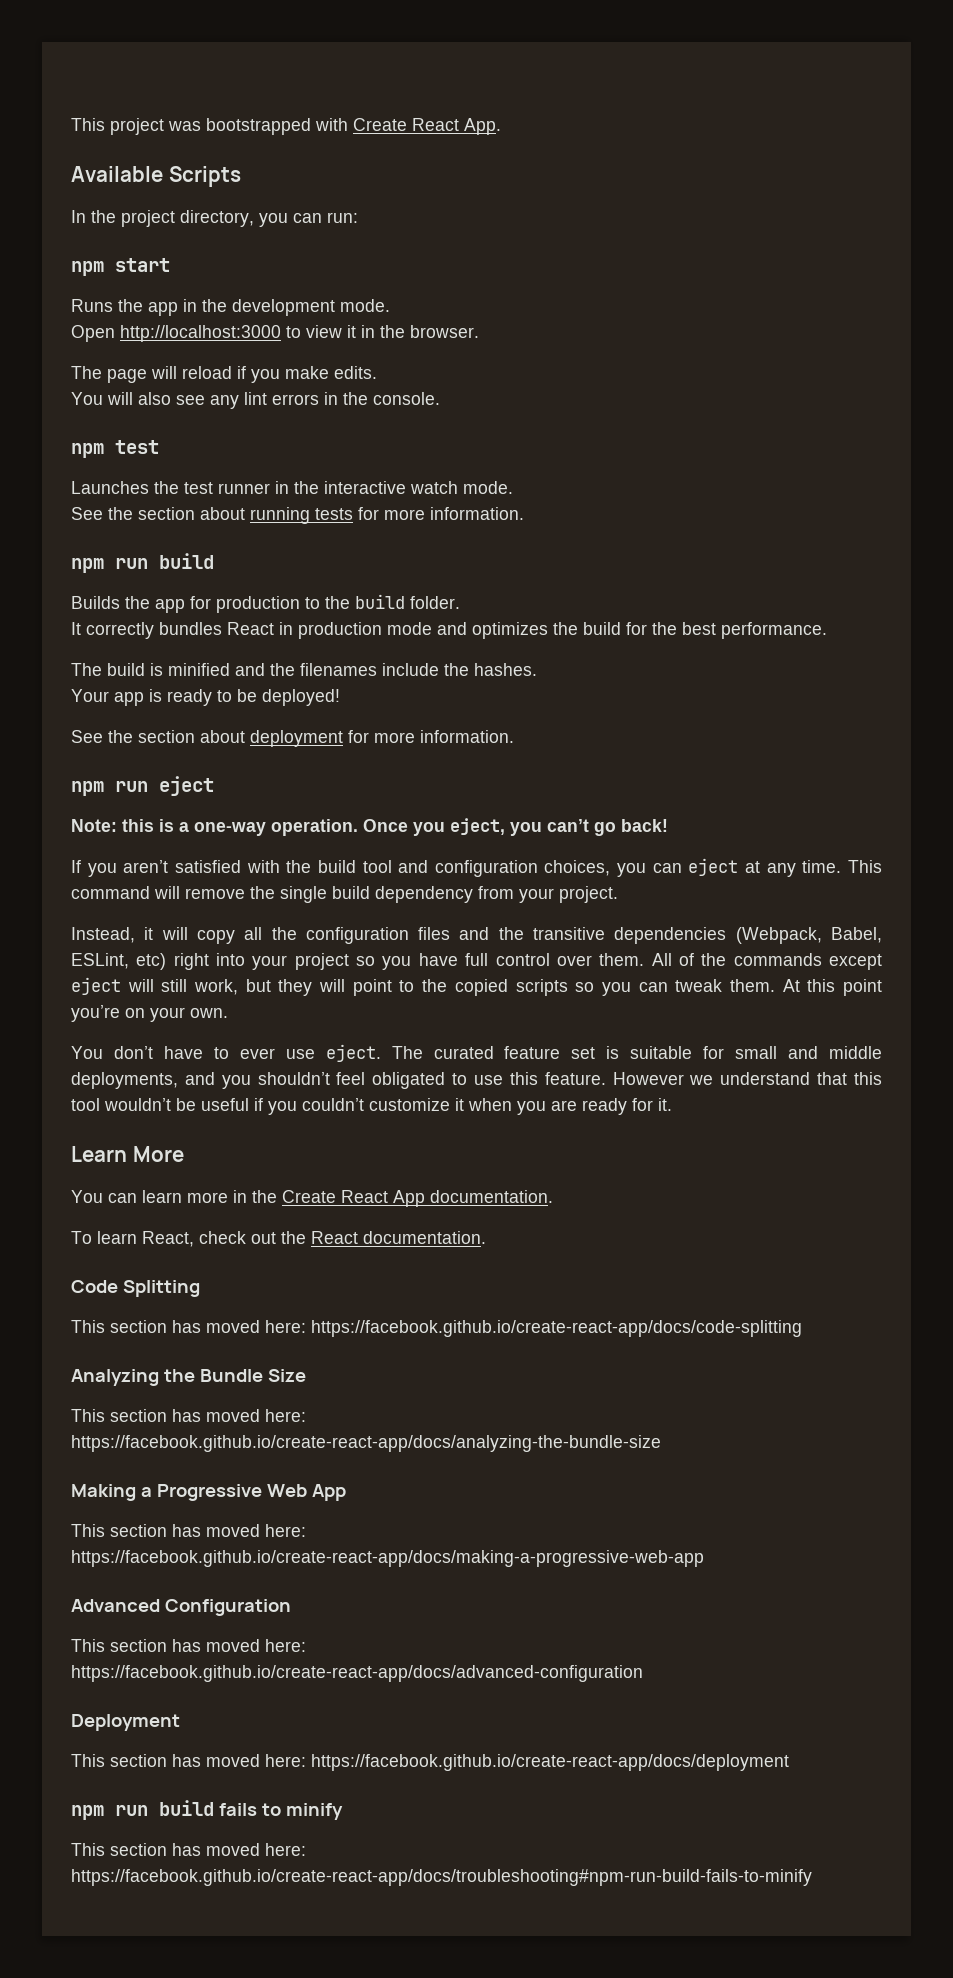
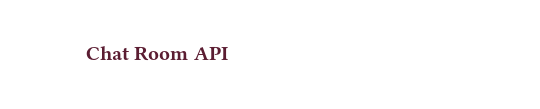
[71,118,501,135] [71,166,241,187] [71,210,358,227] [71,258,170,276] [71,299,390,316] [71,325,479,342] [71,366,377,383] [71,392,440,409] [71,440,159,458] [71,481,513,494] [71,507,524,524] [71,553,214,573] [71,594,460,613] [71,622,827,639] [71,663,537,676] [71,689,340,706] [71,730,514,747] [71,776,214,796] [71,818,668,836] [71,858,882,877] [71,886,618,903] [71,927,882,944] [71,953,883,970] [71,977,883,996] [71,1005,228,1022] [71,1044,882,1062] [71,1072,882,1089] [71,1098,672,1115] [71,1146,184,1162] [71,1190,553,1207] [71,1231,486,1247] [71,1280,200,1297] [71,1320,802,1337] [71,1369,306,1386] [71,1409,306,1422] [71,1435,661,1452] [71,1484,346,1501] [71,1524,306,1537] [71,1550,704,1567] [71,1599,291,1616] [71,1639,306,1652] [71,1665,643,1682] [71,1714,180,1731] [71,1754,789,1771] [71,1800,343,1820] [71,1843,306,1856] [71,1869,812,1886] This project was bootstrapped with Create React App. // Available Scripts // In the project directory, you can run: // npm start // Runs the app in the development mode. // Open http://localhost:3000 to view it in the browser. // The page will reload if you make edits. // You will also see any lint errors in the console. // npm test // Launches the test runner in the interactive watch mode. // See the section about running tests for more information. // npm run build // Builds the app for production to the build folder. // It correctly bundles React in production mode and optimizes the build for the best performance. // The build is minified and the filenames include the hashes. // Your app is ready to be deployed! // See the section about deployment for more information. // npm run eject // Note: this is a one-way operation. Once you eject, you can’t go back! // If you aren’t satisfied with the build tool and configuration choices, you can eject at any time. This command will remove the single build dependency from your project. // Instead, it will copy all the configuration files and the transitive dependencies (Webpack, Babel, ESLint, etc) right into your project so you have full control over them. All of the commands except eject will still work, but they will point to the copied scripts so you can tweak them. At this point you’re on your own. // You don’t have to ever use eject. The curated feature set is suitable for small and middle deployments, and you shouldn’t feel obligated to use this feature. However we understand that this tool wouldn’t be useful if you couldn’t customize it when you are ready for it. // Learn More // You can learn more in the Create React App documentation. // To learn React, check out the React documentation. // Code Splitting // This section has moved here: https://facebook.github.io/create-react-app/docs/code-splitting // Analyzing the Bundle Size // This section has moved here: https://facebook.github.io/create-react-app/docs/analyzing-the-bundle-size // Making a Progressive Web App // This section has moved here: https://facebook.github.io/create-react-app/docs/making-a-progressive-web-app // Advanced Configuration // This section has moved here: https://facebook.github.io/create-react-app/docs/advanced-configuration // Deployment // This section has moved here: https://facebook.github.io/create-react-app/docs/deployment // npm run build fails to minify // This section has moved here: https://facebook.github.io/create-react-app/docs/troubleshooting#npm-run-build-fails-to-minify -> [86,46,228,61] Chat Room API

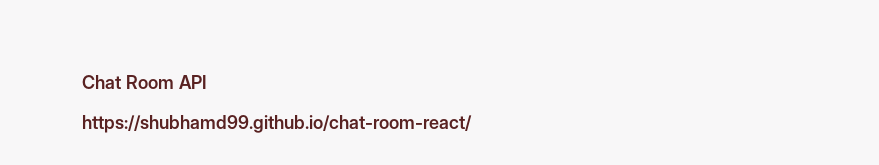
(228, 53) none -> [82,115,472,133] // https://shubhamd99.github.io/chat-room-react/

